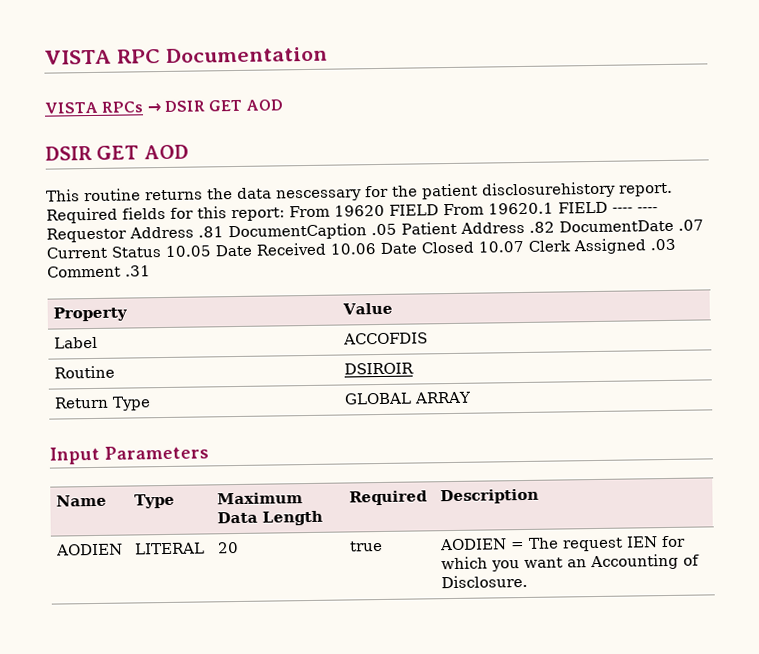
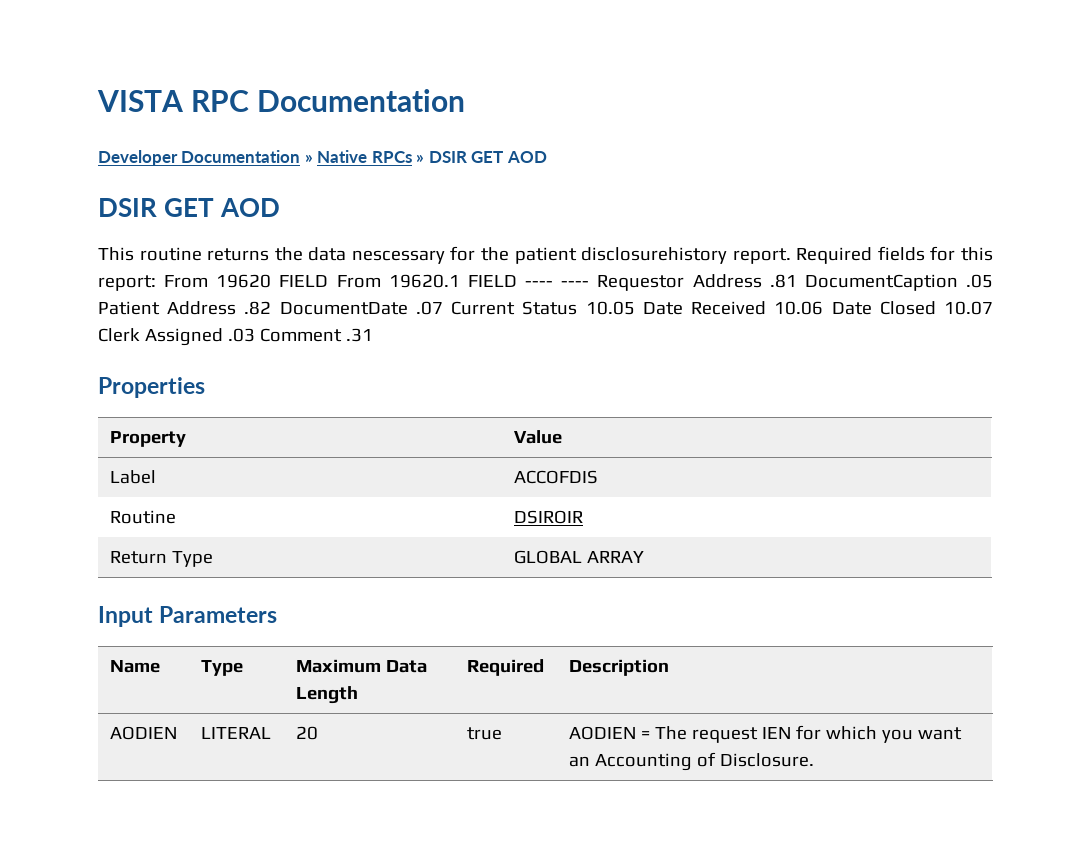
[44,101,161,114] VISTA RPCs → -> [98,150,425,166] Developer Documentation » Native RPCs »
(151, 271) none -> [98,377,205,398] // Properties

